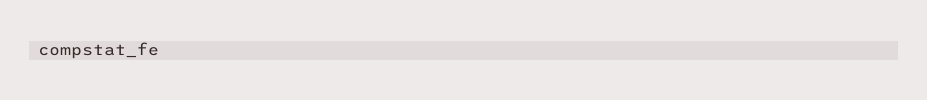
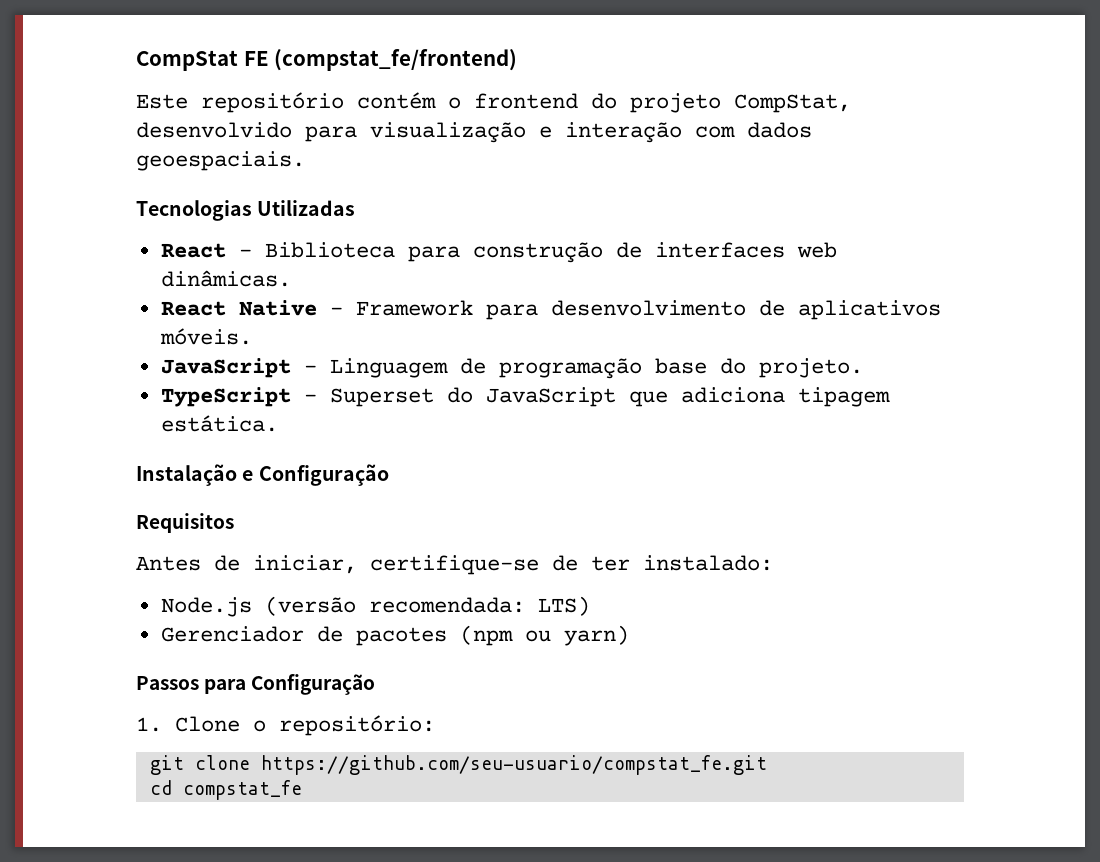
(38, 50) none -> [136,49,518,71] [136,92,851,113] [136,122,812,143] [136,151,305,171] [136,200,356,221] [160,242,837,263] [160,270,291,287] [160,300,941,320] [159,328,252,345] [160,358,863,379] [160,387,890,407] [160,415,278,432] [136,464,389,486] [136,513,234,533] [136,555,773,575] [160,596,590,617] [160,625,629,646] [136,674,376,695] [136,715,435,736] [149,755,767,775] [149,780,172,795] CompStat FE (compstat_fe/frontend) // Este repositório contém o frontend do projeto CompStat, desenvolvido para visualização e interação com dados geoespaciais. // Tecnologias Utilizadas // React - Biblioteca para construção de interfaces web dinâmicas. // React Native - Framework para desenvolvimento de aplicativos móveis. // JavaScript - Linguagem de programação base do projeto. // TypeScript - Superset do JavaScript que adiciona tipagem estática. // Instalação e Configuração // Requisitos // Antes de iniciar, certifique-se de ter instalado: // Node.js (versão recomendada: LTS) // Gerenciador de pacotes (npm ou yarn) // Passos para Configuração // 1. Clone o repositório: // git clone https://github.com/seu-usuario/compstat_fe.git // cd

